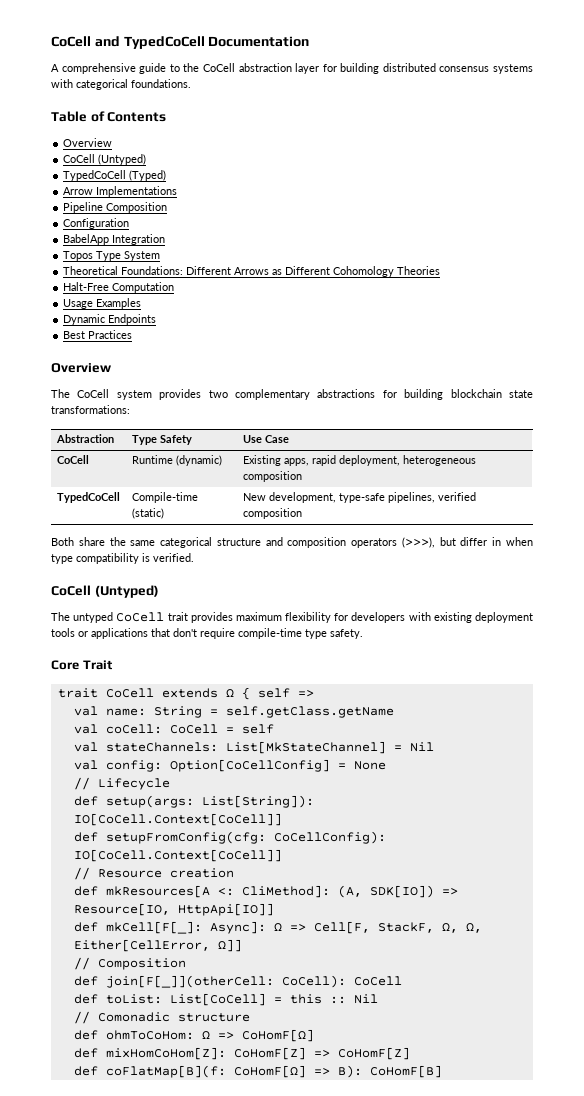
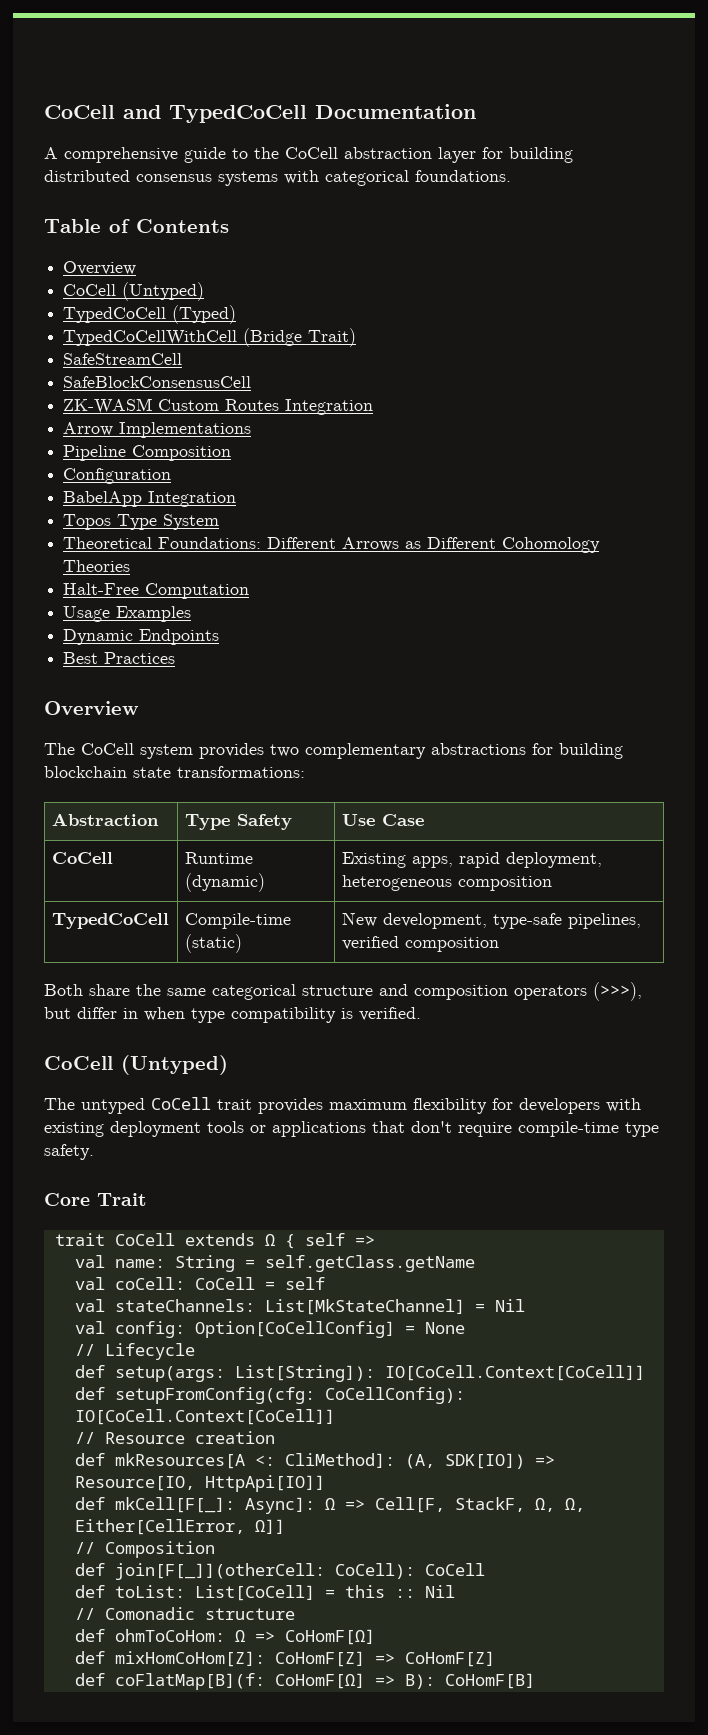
(167, 175) none -> [63,328,357,347] [63,353,183,365] [63,376,252,388] [63,398,374,415] // TypedCoCellWithCell (Bridge Trait) // SafeStreamCell // SafeBlockConsensusCell // ZK-WASM Custom Routes Integration

